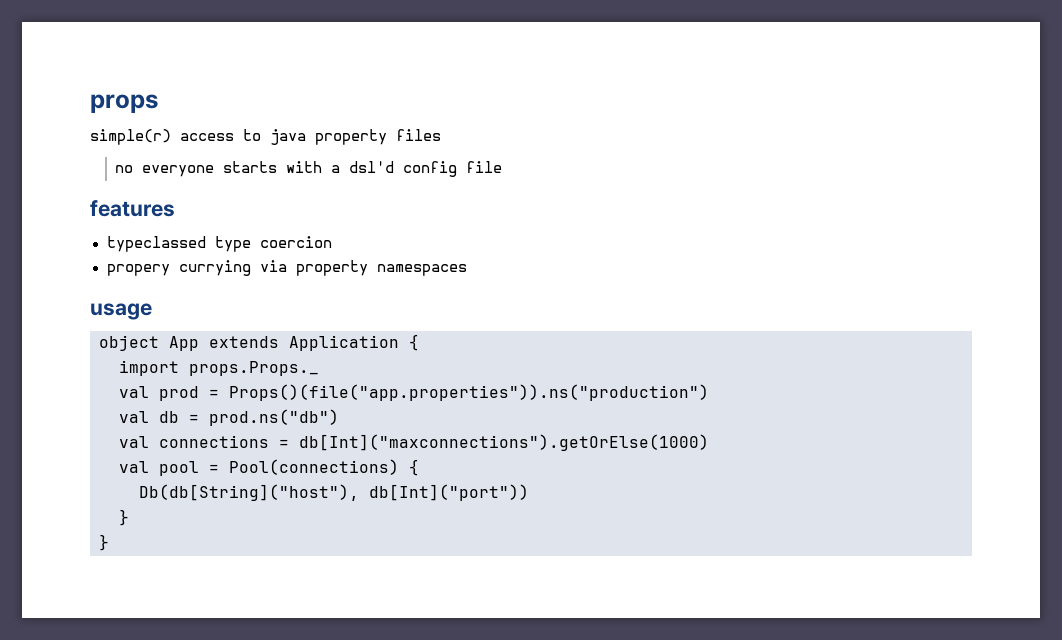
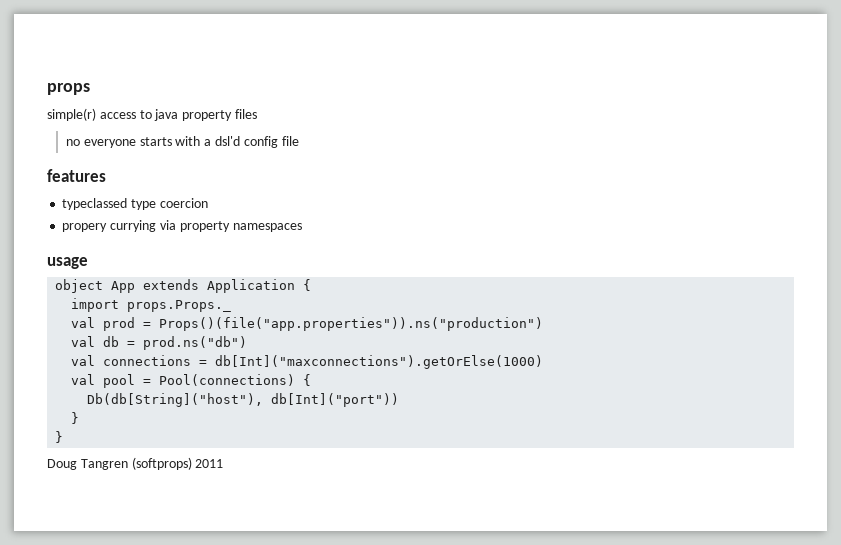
(109, 542) none -> [47,457,224,470] // Doug Tangren (softprops) 2011

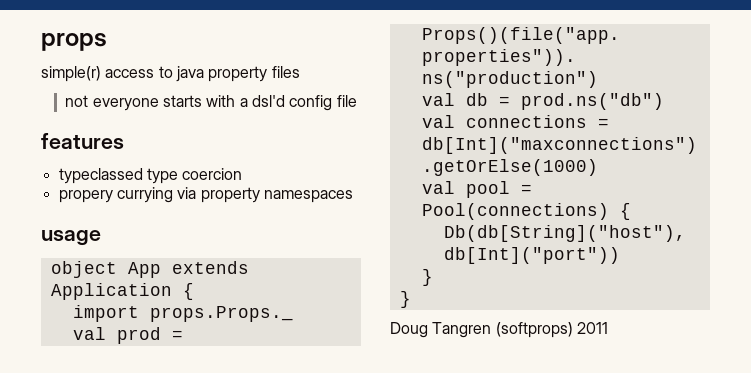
[66,139,81,146] no -> [65,95,89,107] not

